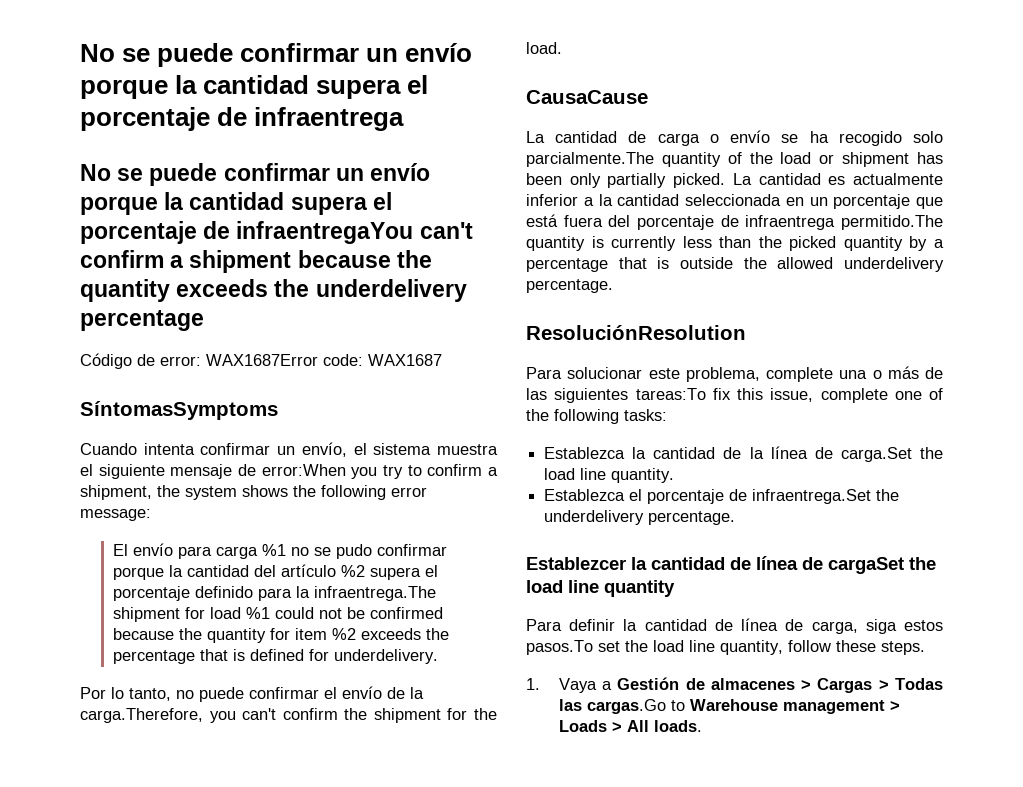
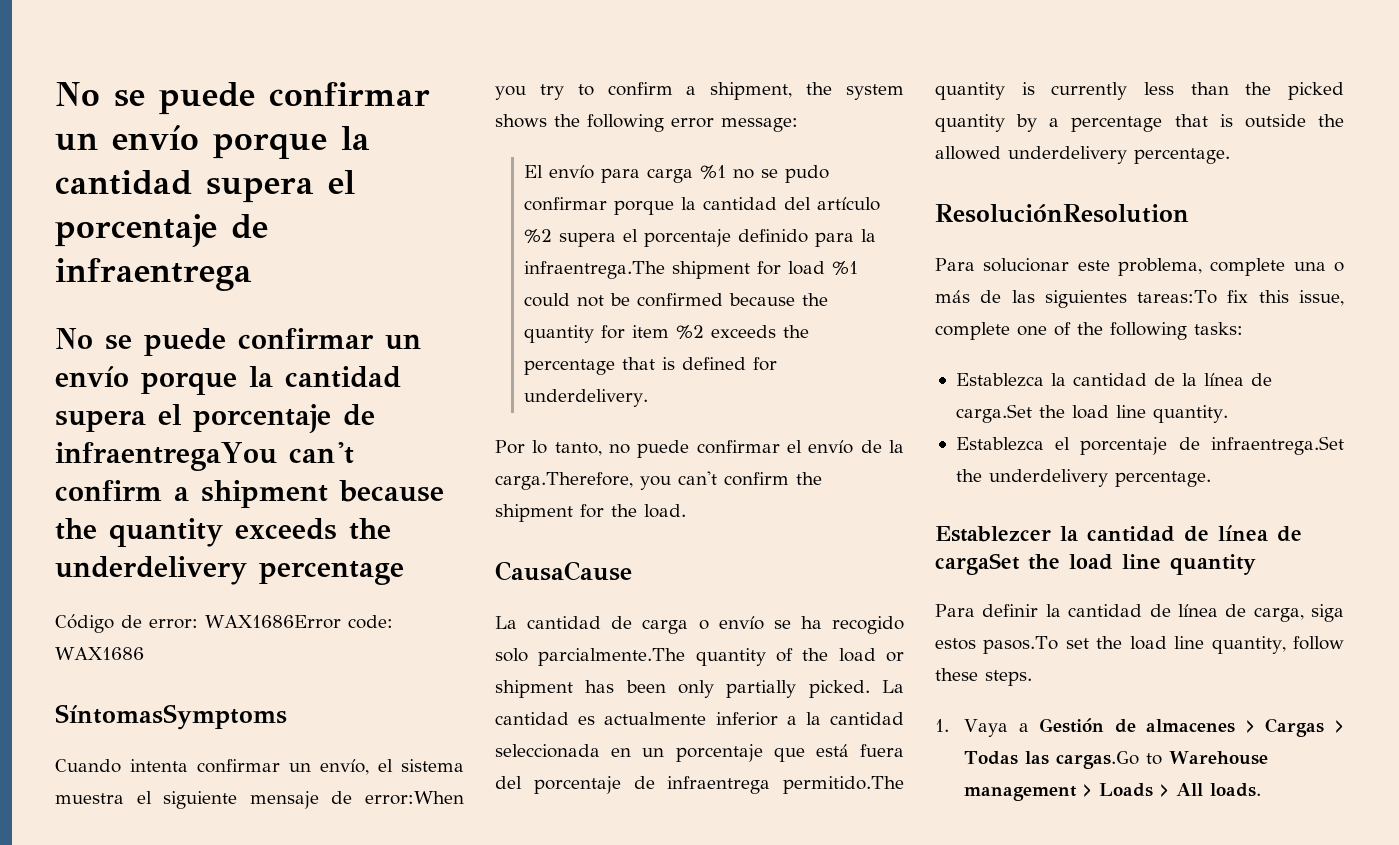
[206,354,442,366] WAX1687Error code: WAX1687 -> [205,615,393,629] [55,647,144,660] WAX1686Error code: WAX1686

